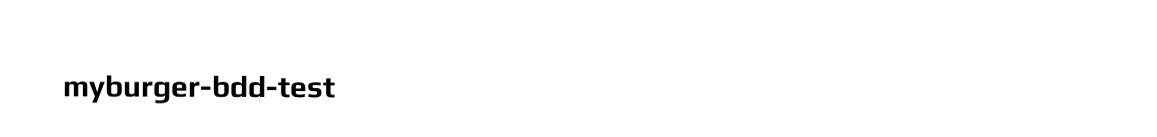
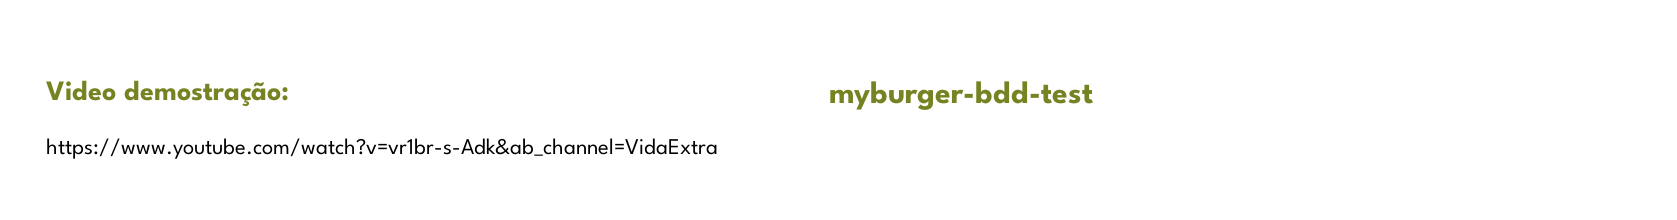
(62, 90) none -> [46,80,289,107] [46,138,718,159] Video demostração: // https://www.youtube.com/watch?v=vr1br-s-Adk&ab_channel=VidaExtra //

